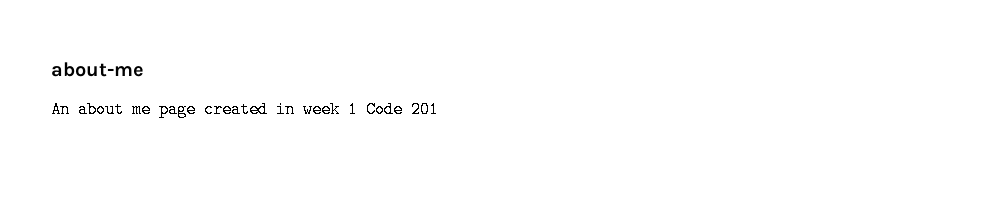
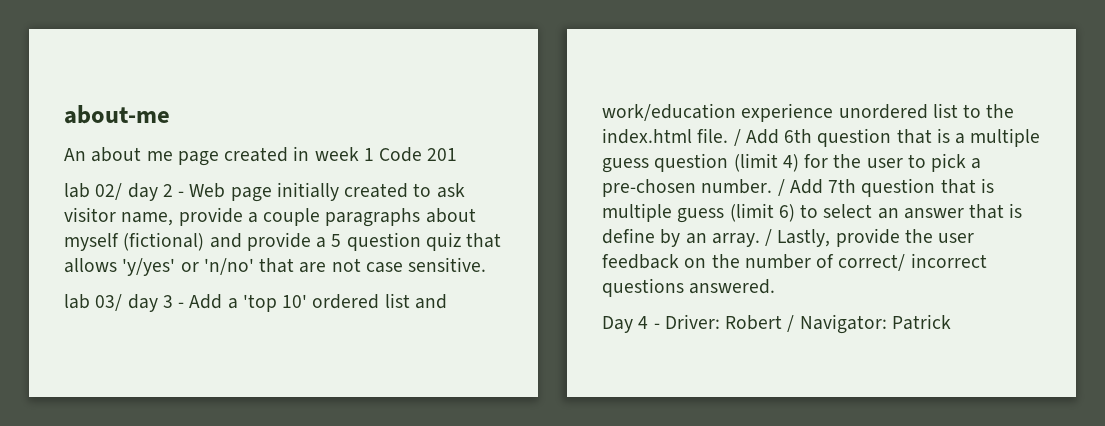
(439, 109) none -> [64,182,465,202] [64,207,476,227] [64,232,502,251] [64,257,487,276] [64,293,447,312] [602,103,1015,122] [602,128,1041,147] [602,153,982,173] [602,178,994,197] [602,203,1023,223] [602,228,975,247] [602,253,987,271] [602,278,776,297] [602,314,951,334] // lab 02/ day 2 - Web page initially created to ask visitor name, provide a couple paragraphs about myself (fictional) and provide a 5 question quiz that allows 'y/yes' or 'n/no' that are not case sensitive. // lab 03/ day 3 - Add a 'top 10' ordered list and work/education experience unordered list to the index.html file. / Add 6th question that is a multiple guess question (limit 4) for the user to pick a pre-chosen number. / Add 7th question that is multiple guess (limit 6) to select an answer that is define by an array. / Lastly, provide the user feedback on the number of correct/ incorrect questions answered. // Day 4 - Driver: Robert / Navigator: Patrick

